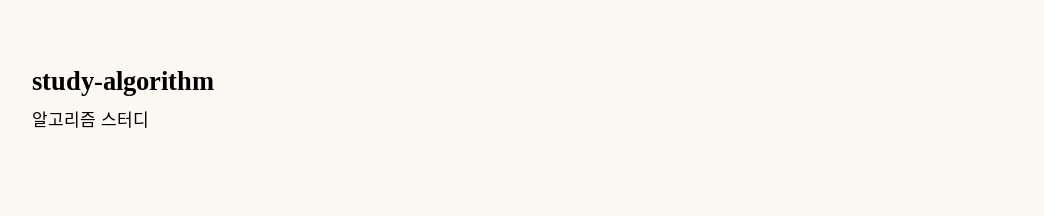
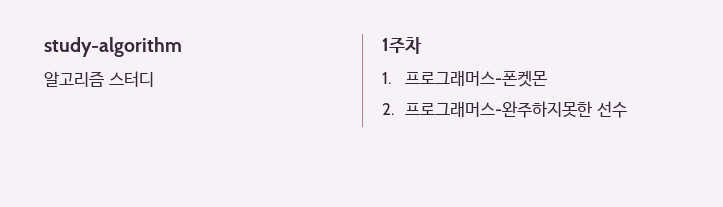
(149, 119) none -> [382,37,422,54] [382,70,548,87] [382,101,627,118] // 1주차 // 1. 프로그래머스-폰켓몬 // 2. 프로그래머스-완주하지못한 선수

